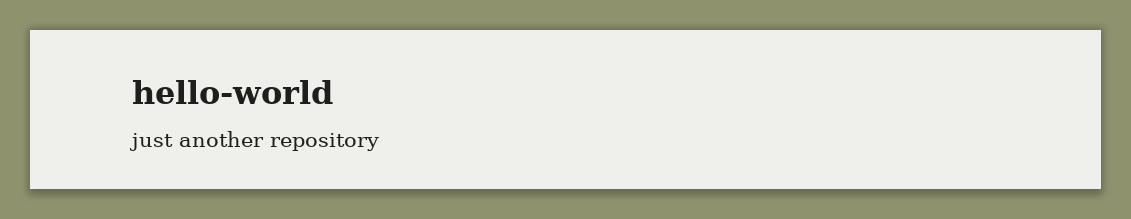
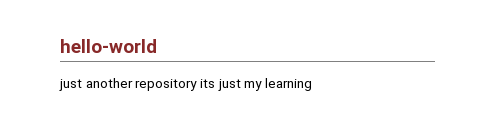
(379, 142) none -> [199,78,312,91] its just my learning

